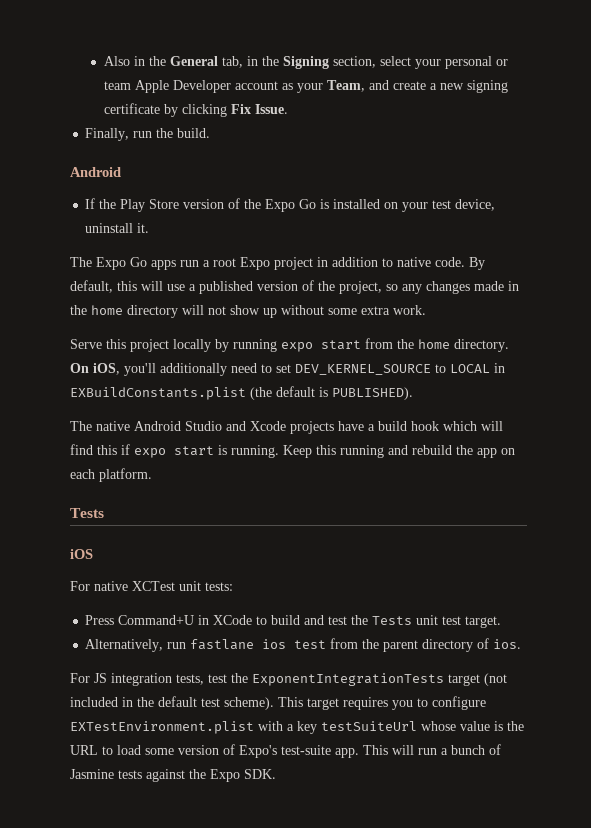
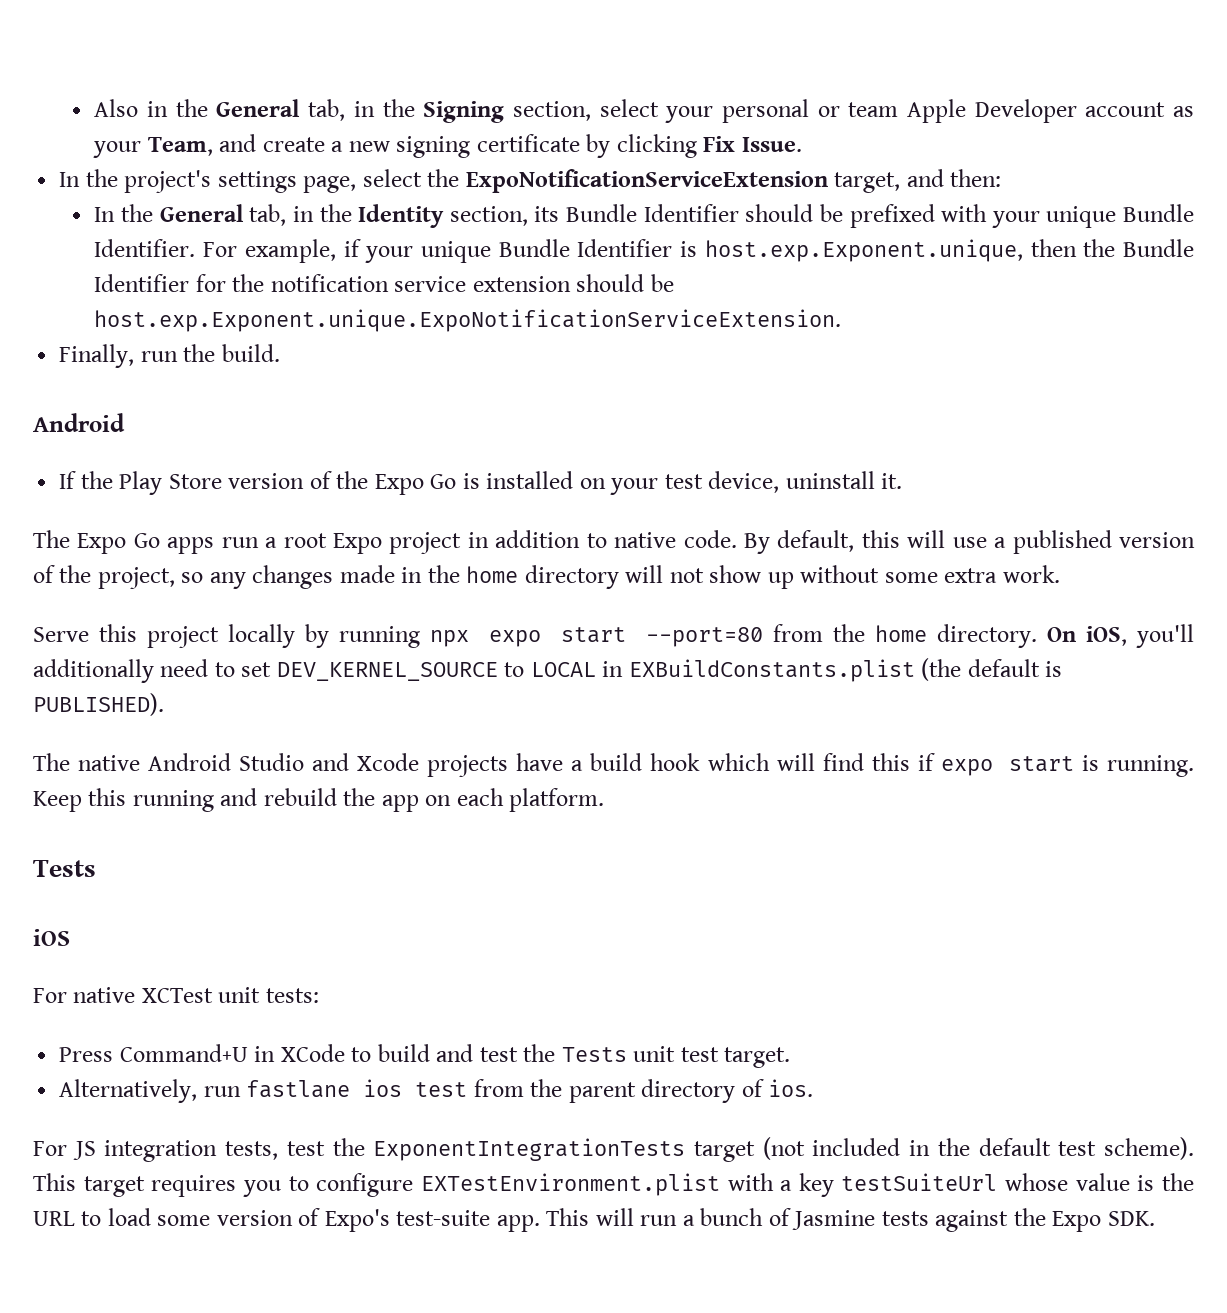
(288, 109) none -> [59,169,1002,193] [94,204,1194,228] [94,239,1194,263] [94,274,674,292] [94,309,842,332] // In the project's settings page, select the ExpoNotificationServiceExtension target, and then: // In the General tab, in the Identity section, its Bundle Identifier should be prefixed with your unique Bundle Identifier. For example, if your unique Bundle Identifier is host.exp.Exponent.unique, then the Bundle Identifier for the notification service extension should be host.exp.Exponent.unique.ExpoNotificationServiceExtension.
[281,340,361,352] expo start -> [429,627,764,647] npx expo start --port=80

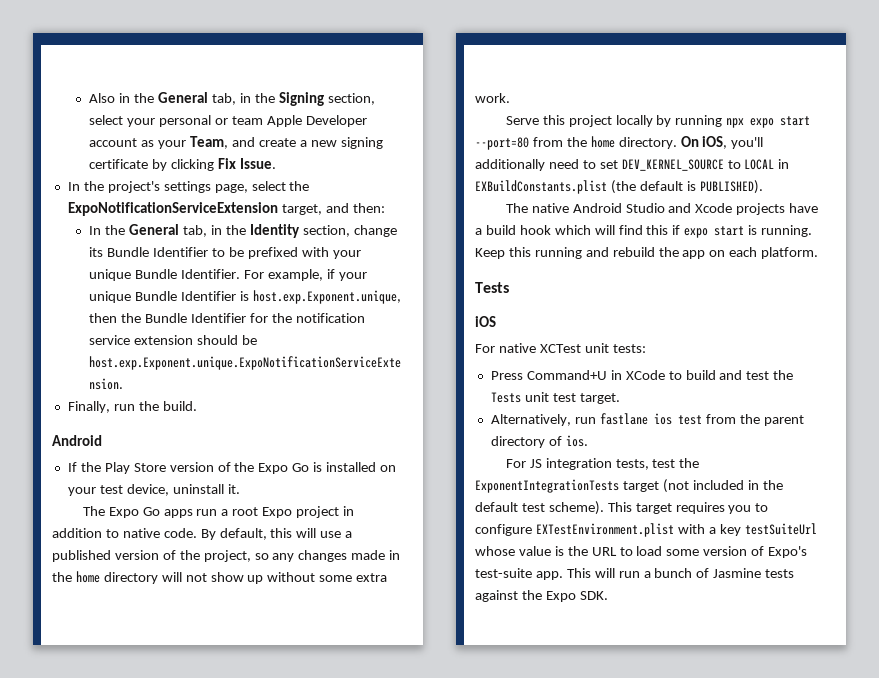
(528, 216) none -> [353,225,397,237] change
[745,204,814,222] should -> [212,248,226,257] to

